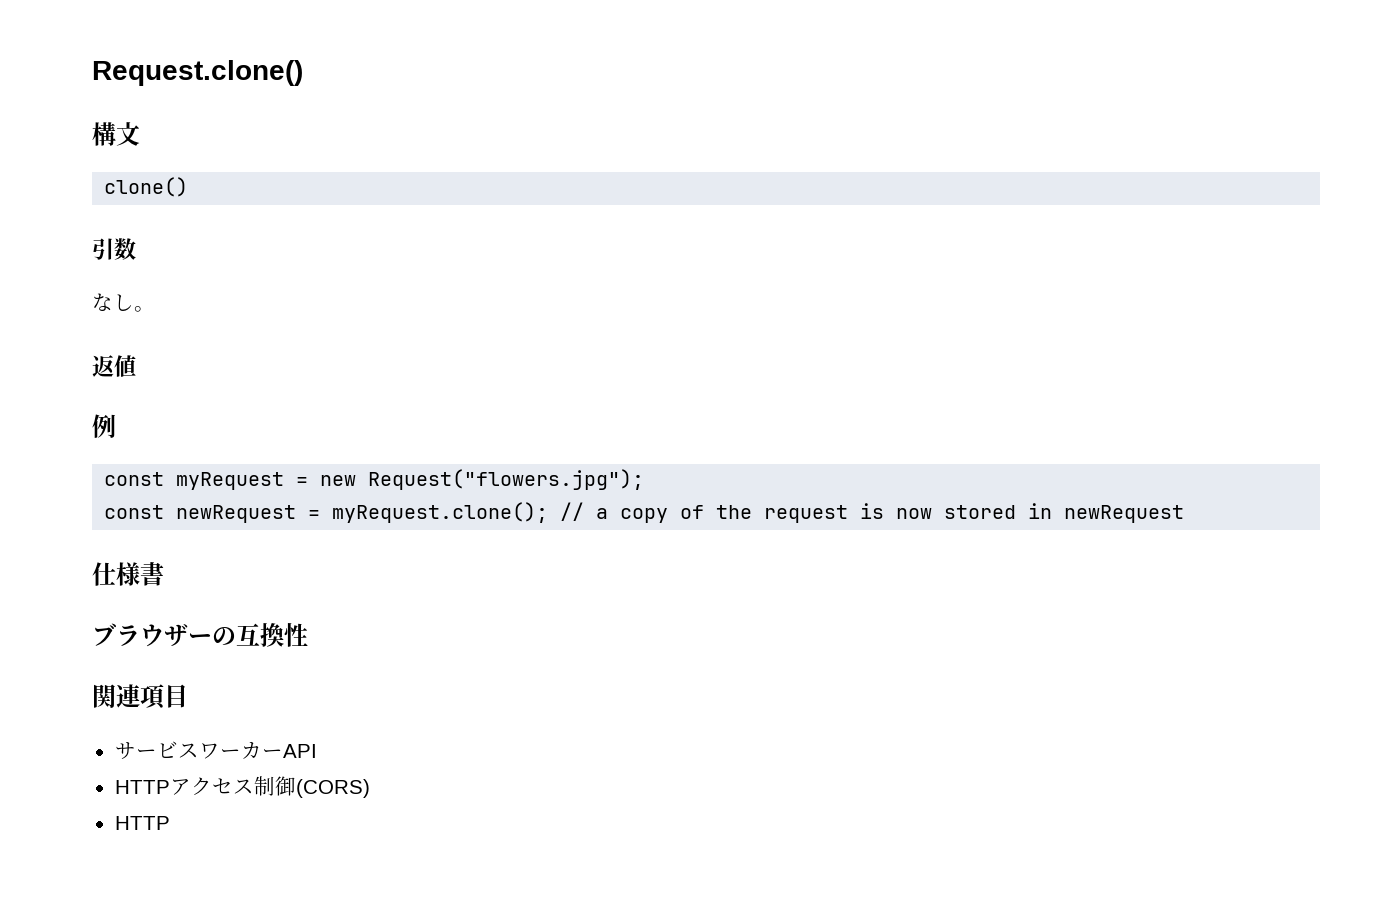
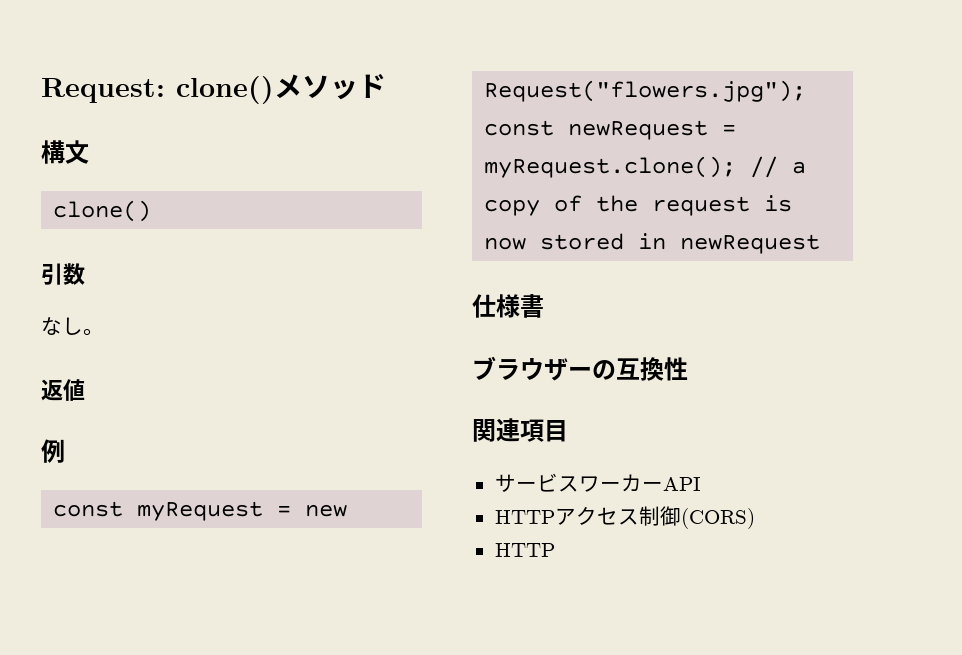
[92,60,303,86] Request.clone() -> [41,74,386,104] Request: clone()メソッド

